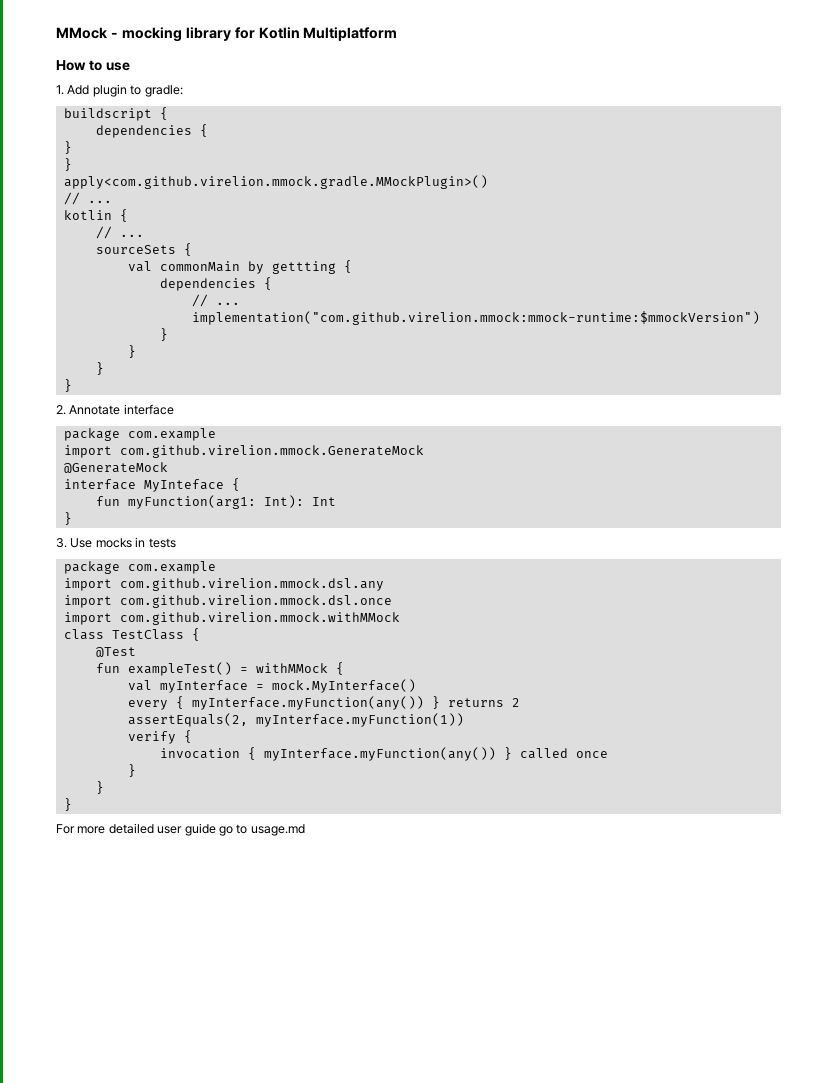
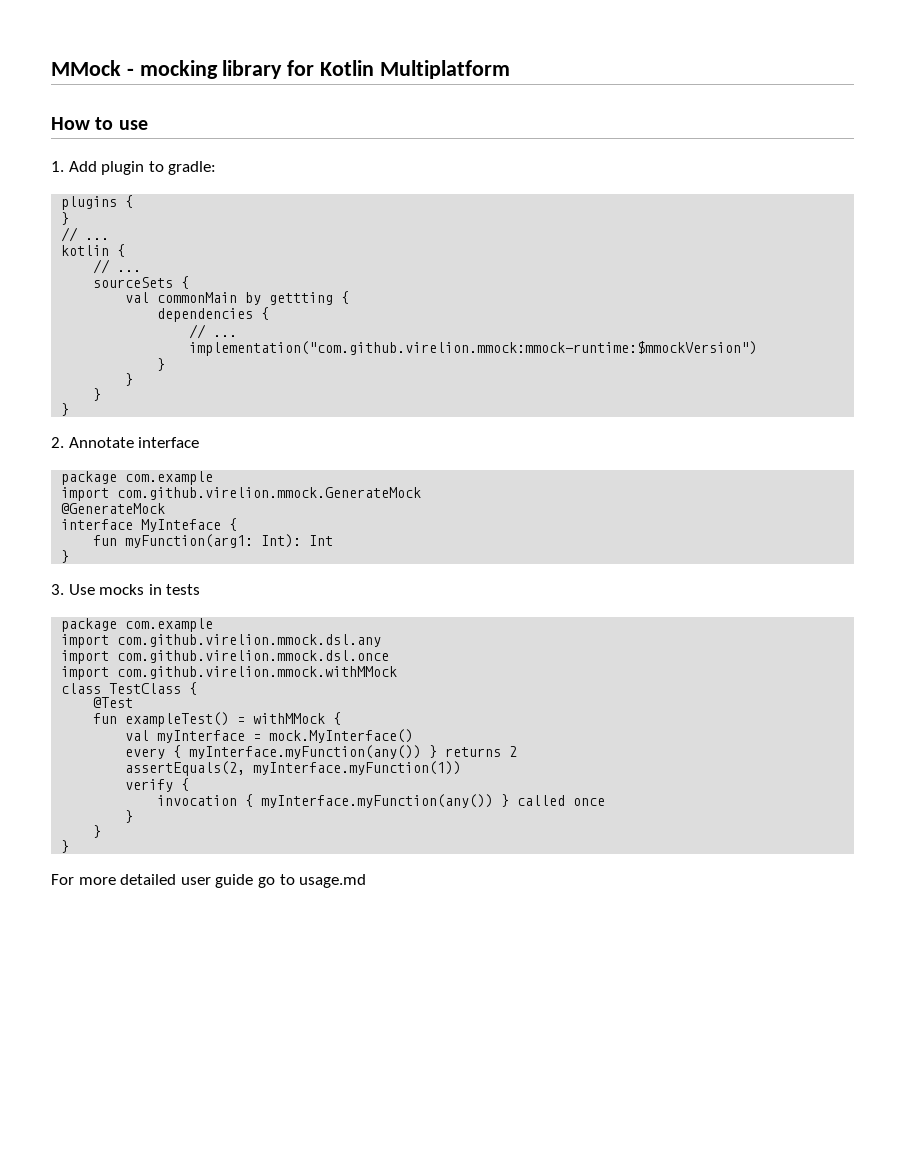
[63,107,168,121] [95,125,192,138] buildscript { // dependencies -> [61,196,118,210] plugins
[63,158,72,171] [63,175,488,189] // } // apply<com.github.virelion.mmock.gradle.MMockPlugin>() -> (70, 218) none

